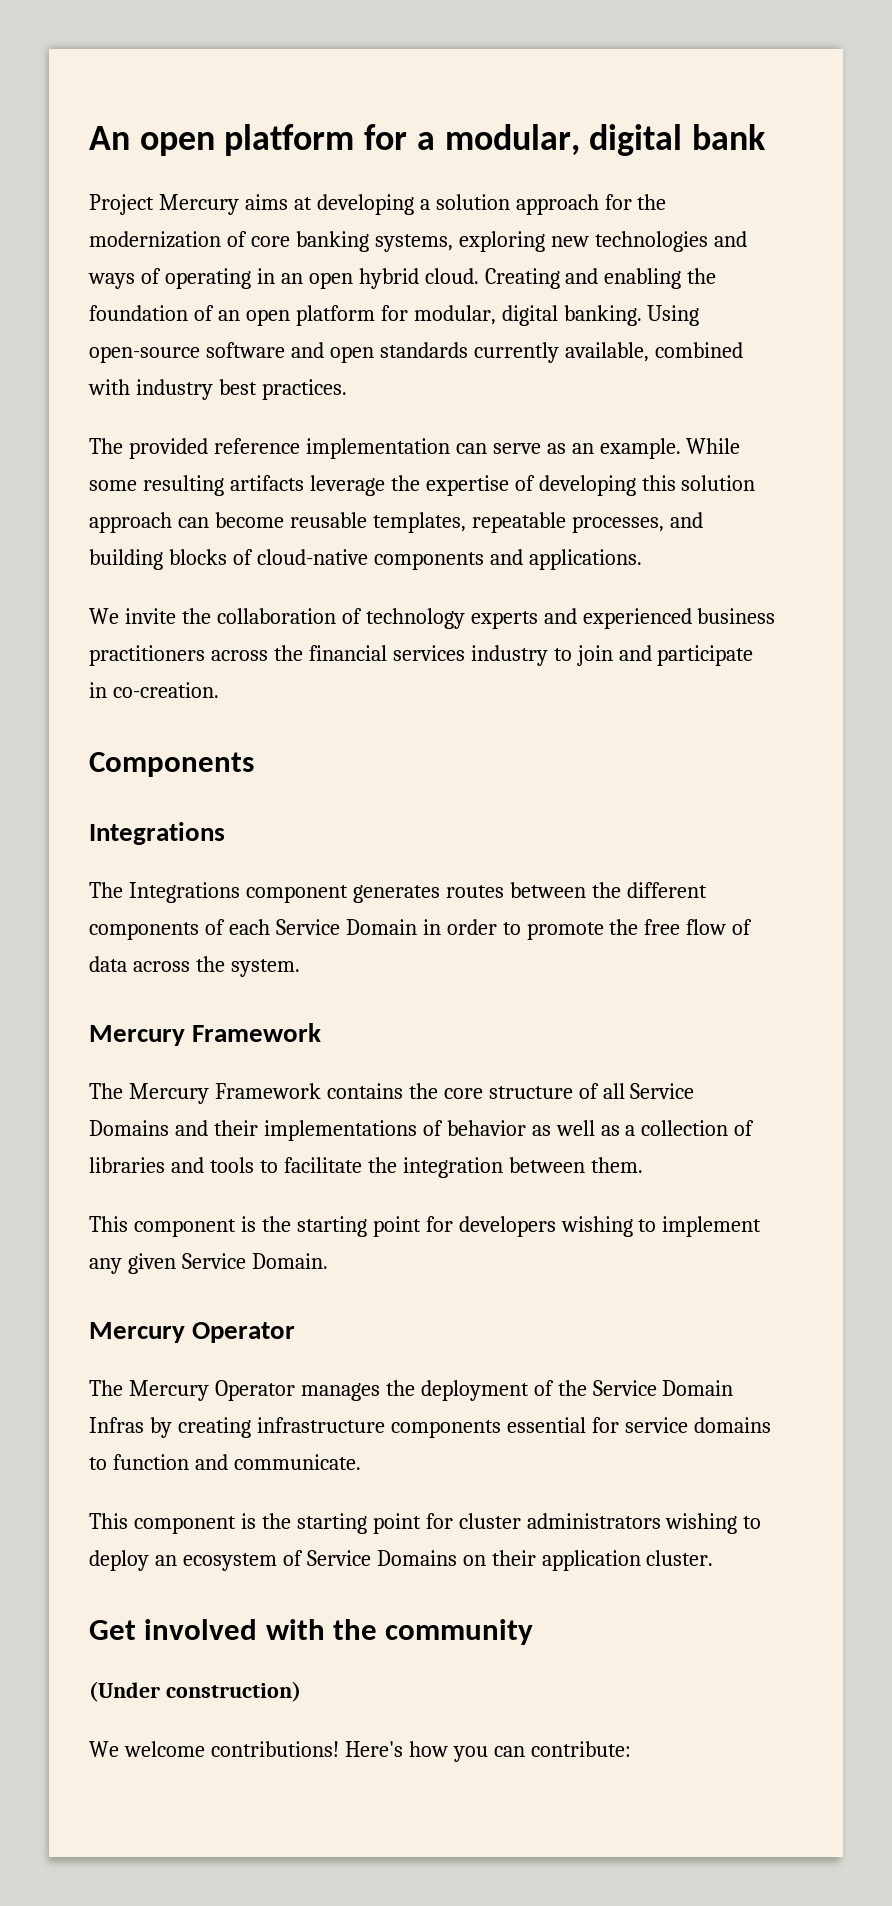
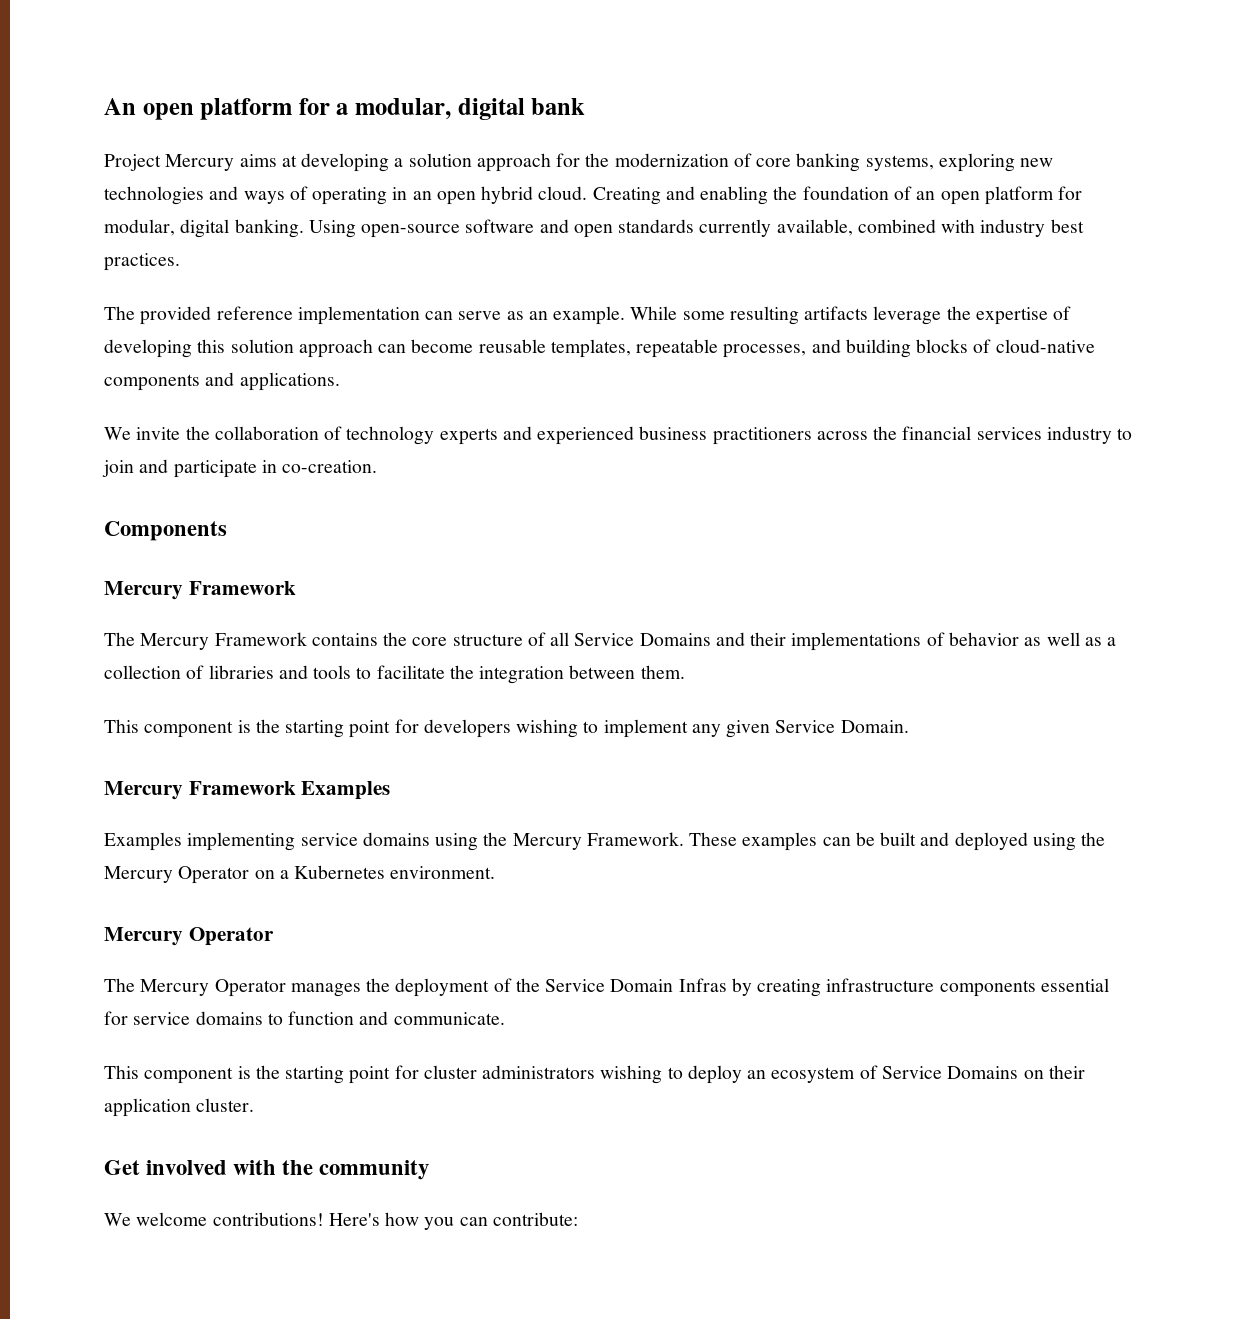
[89,822,225,845] [89,882,707,903] [89,919,753,940] [89,956,300,977] // Integrations // The Integrations component generates routes between the different components of each Service Domain in order to promote the free flow of data across the system. -> (227, 531) none
(328, 1261) none -> [104,781,391,800] [104,832,1106,851] [104,865,496,884] // Mercury Framework Examples // Examples implementing service domains using the Mercury Framework. These examples can be built and deployed using the Mercury Operator on a Kubernetes environment.
[89,1681,301,1702] // (Under construction) -> (430, 1170) none

